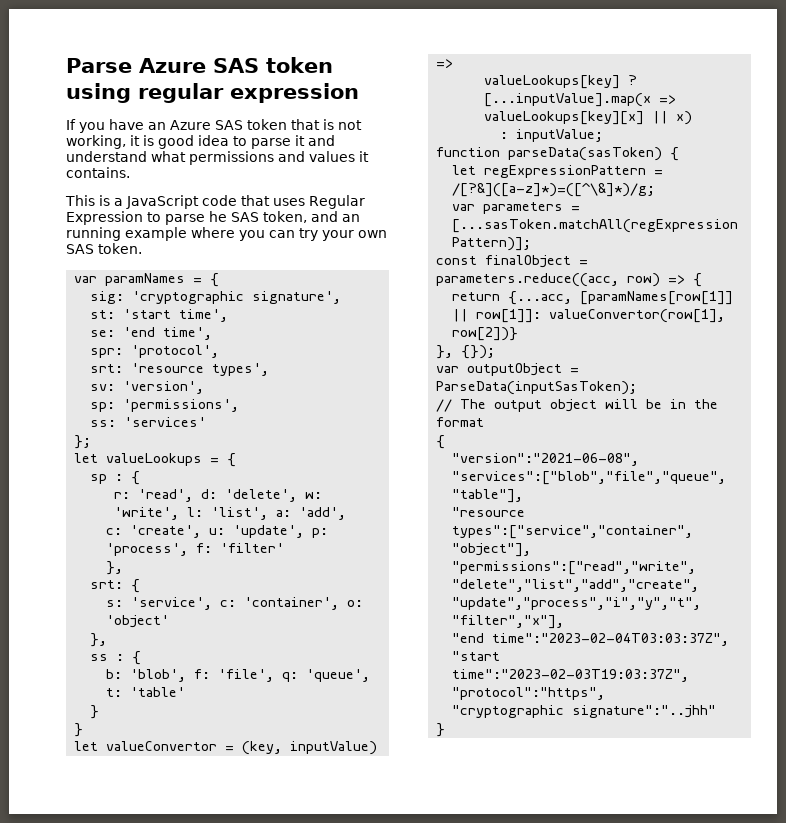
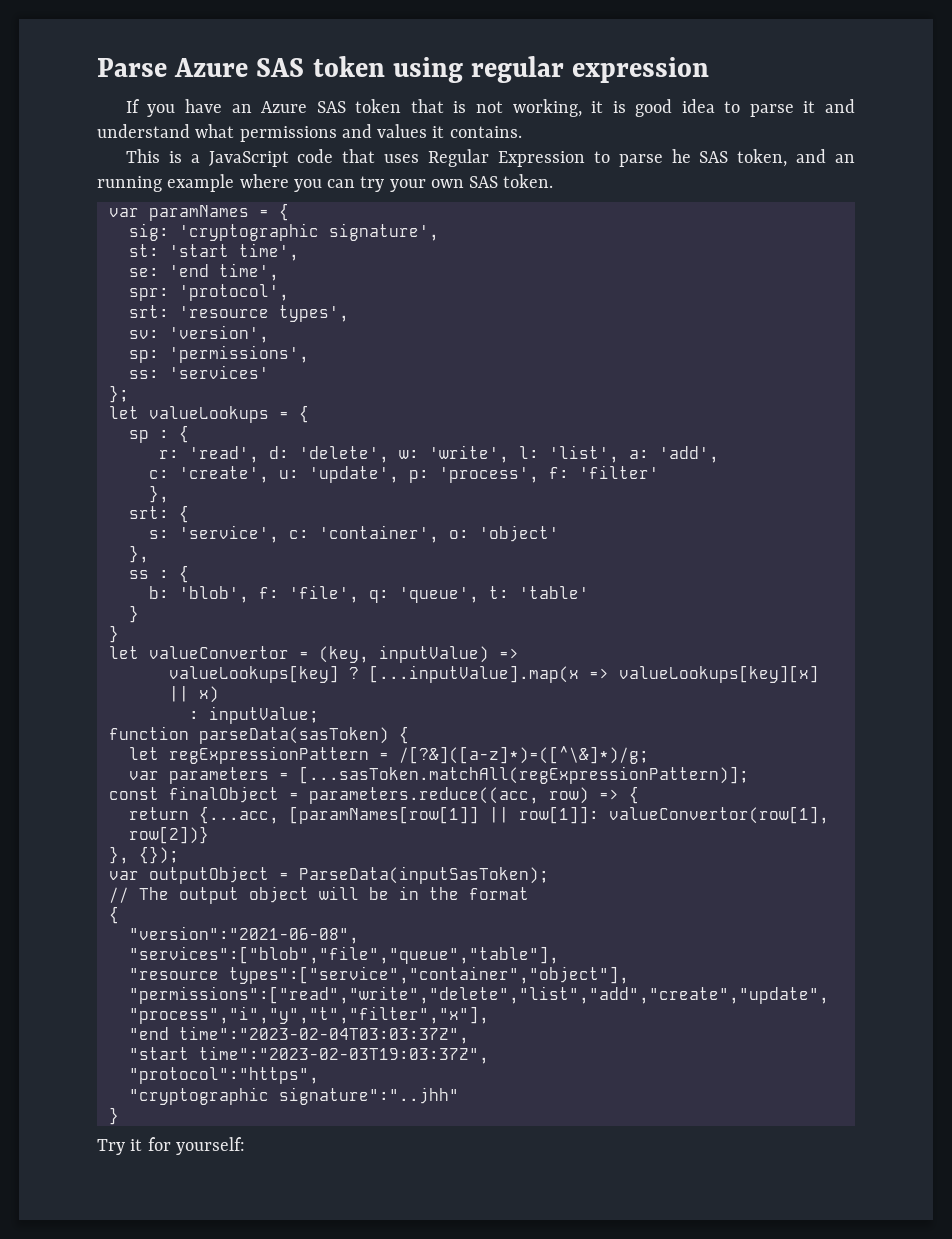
(446, 730) none -> [97,1137,245,1155] // Try it for yourself:

